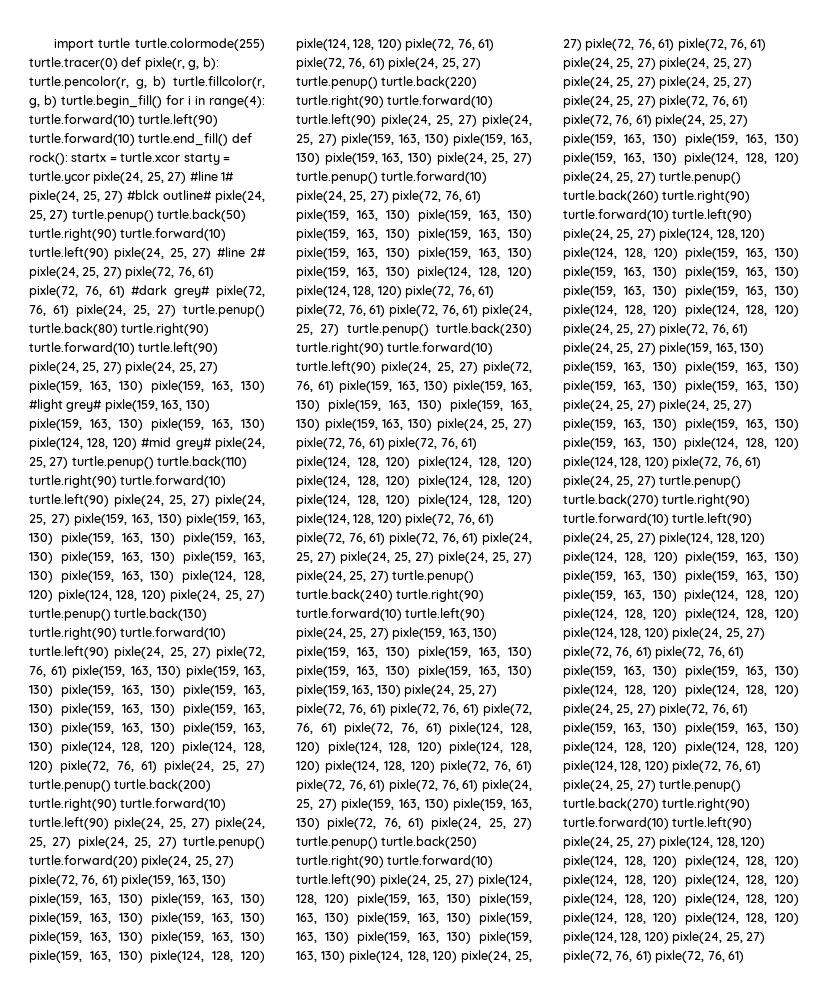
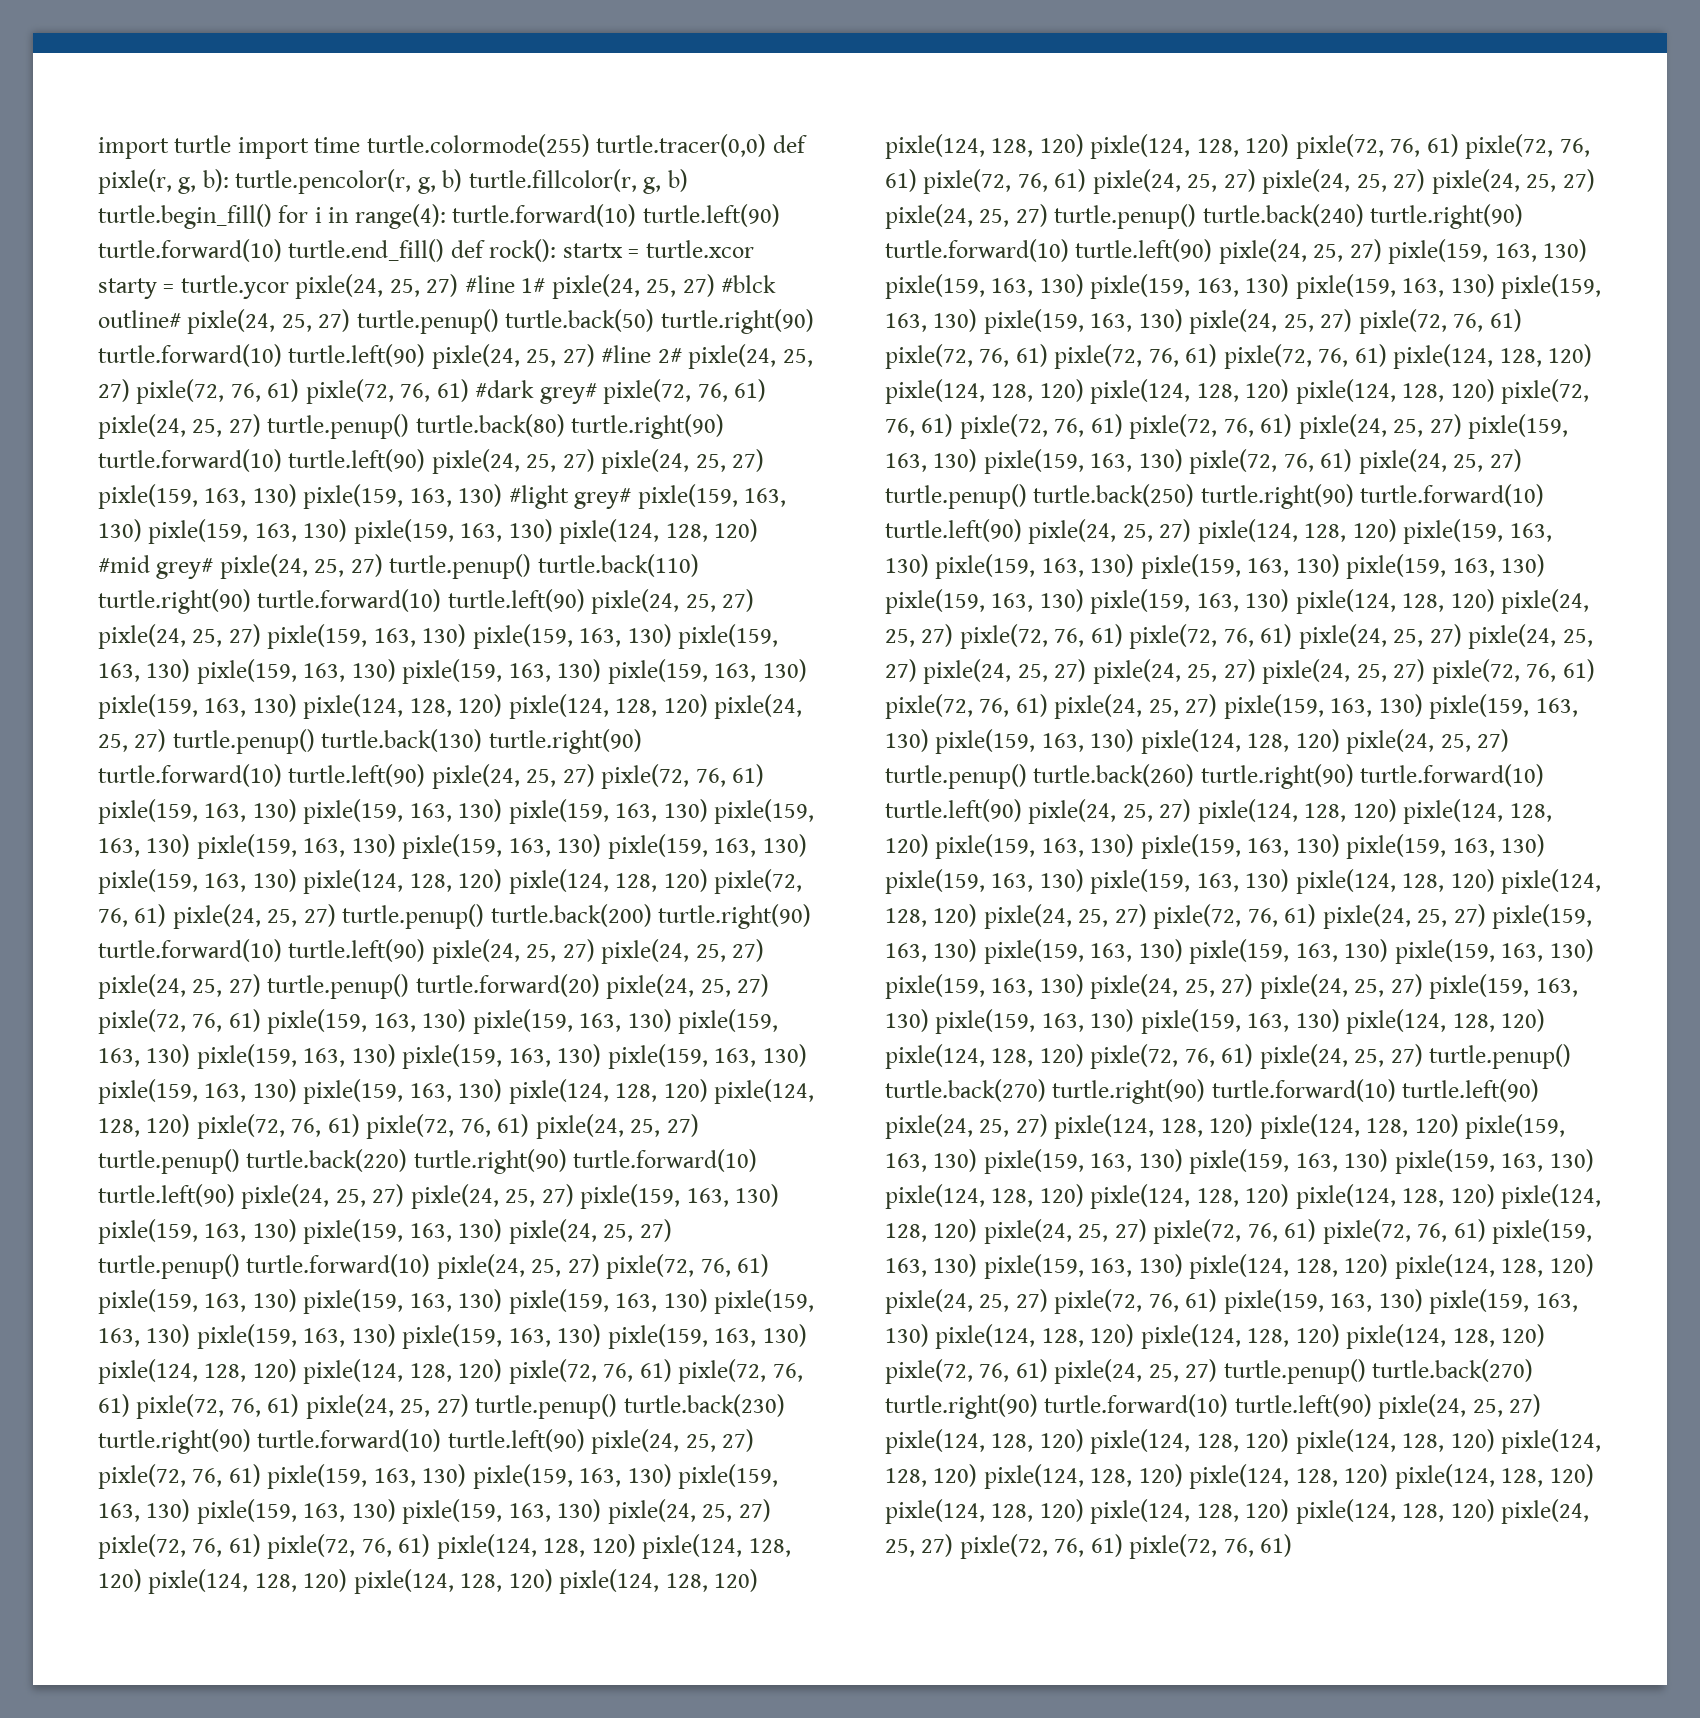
[135,38,265,51] [29,57,118,70] turtle.colormode(255) turtle.tracer(0) -> [237,134,767,159] import time turtle.colormode(255) turtle.tracer(0,0)

